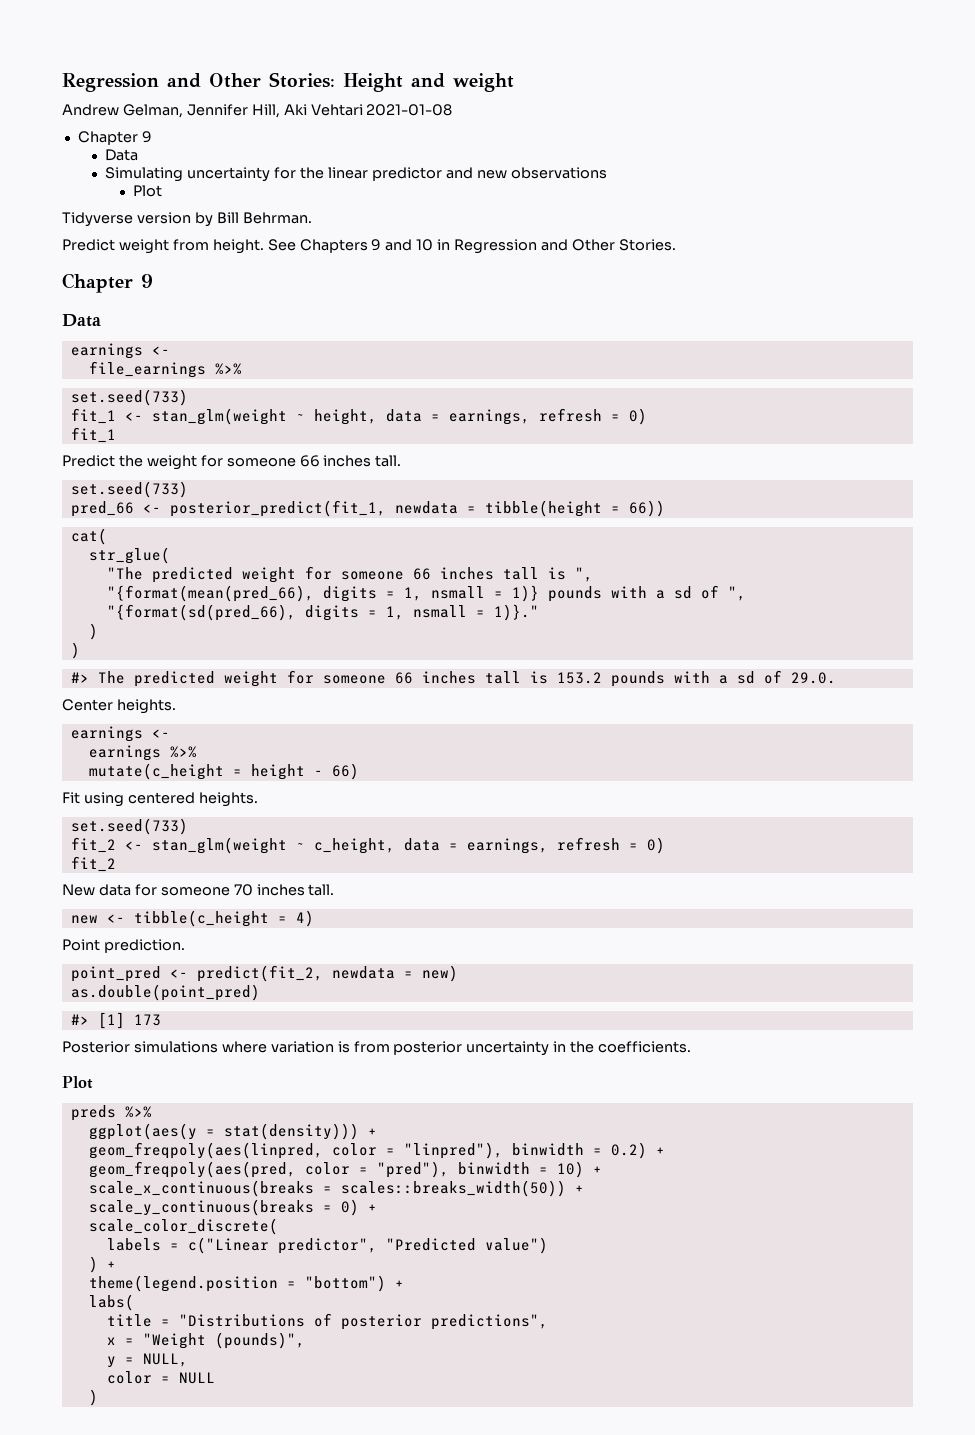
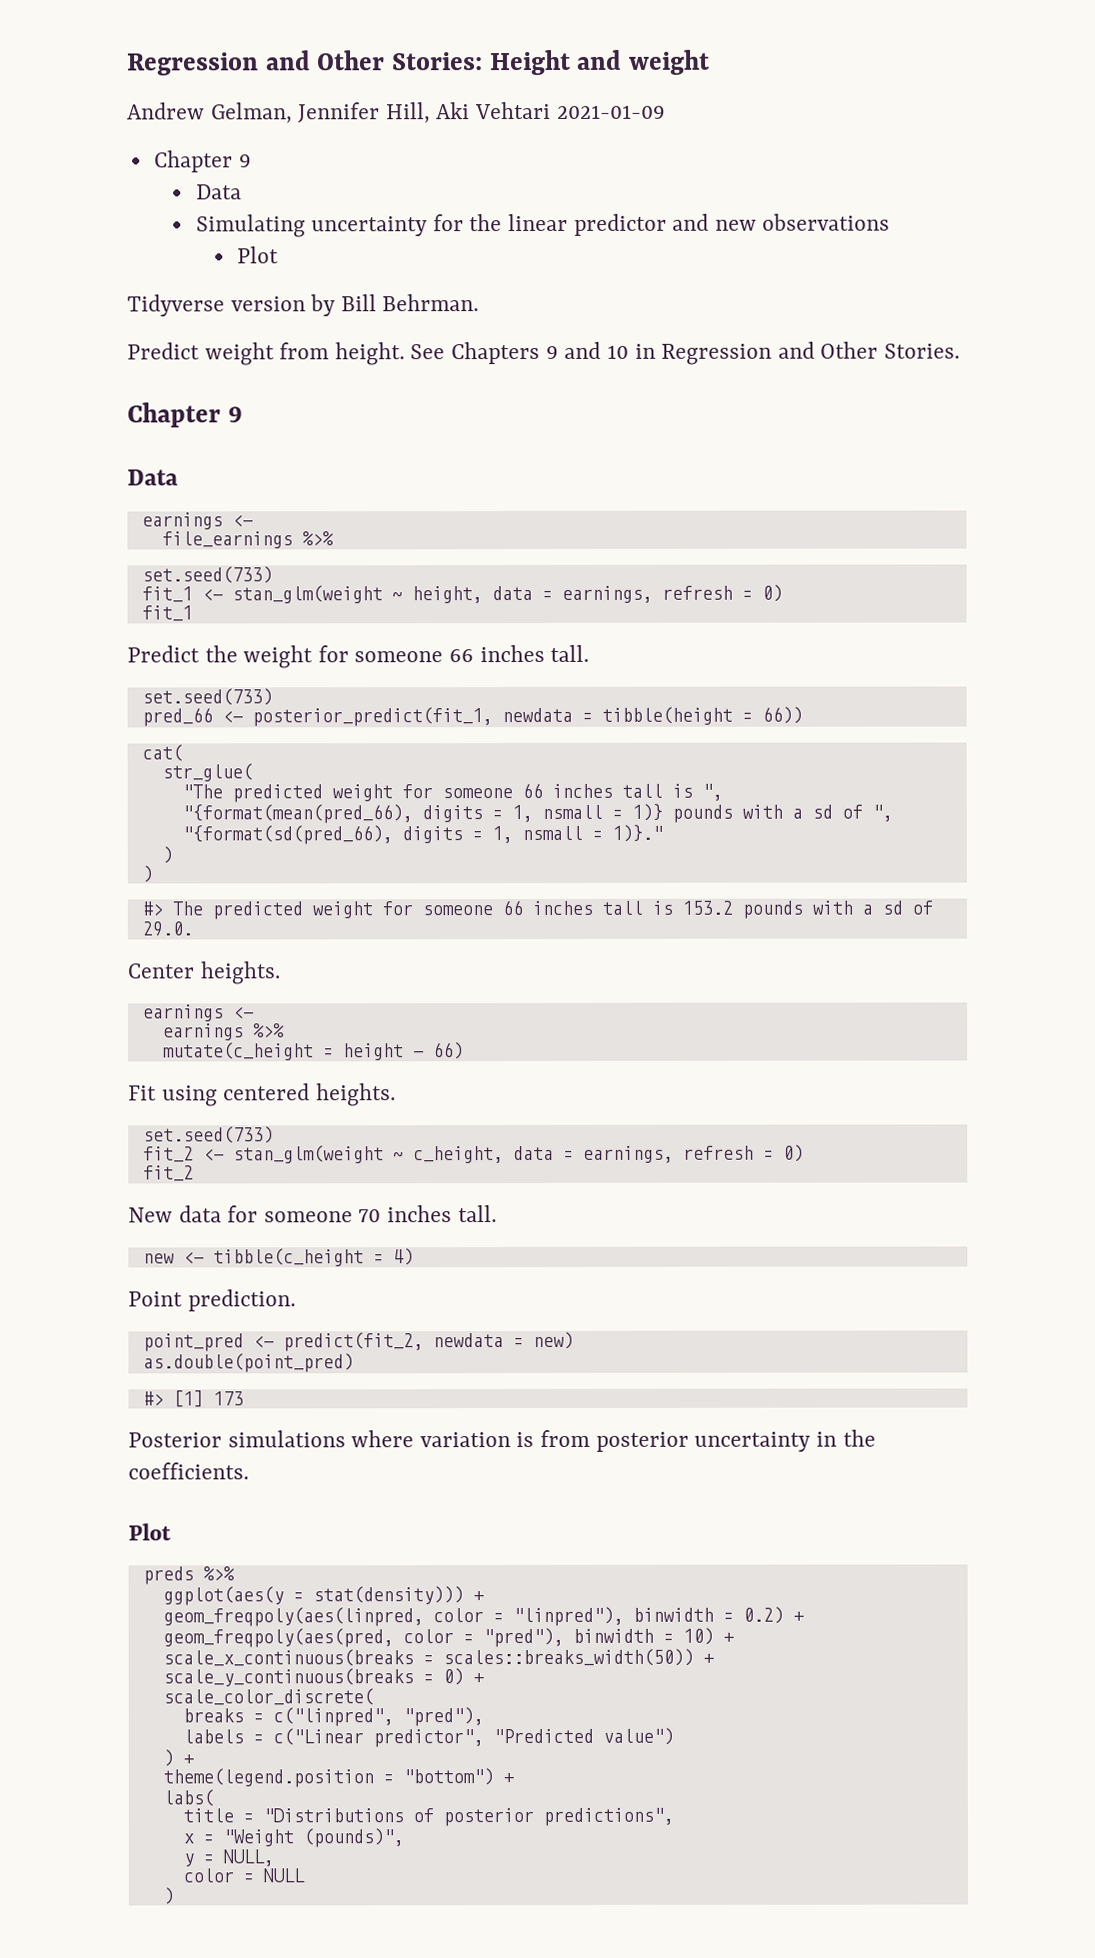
[366,104,453,116] 2021-01-08 -> [556,104,666,119] 2021-01-09
(278, 1226) none -> [182,1707,484,1727] // breaks = c("linpred", "pred"),

